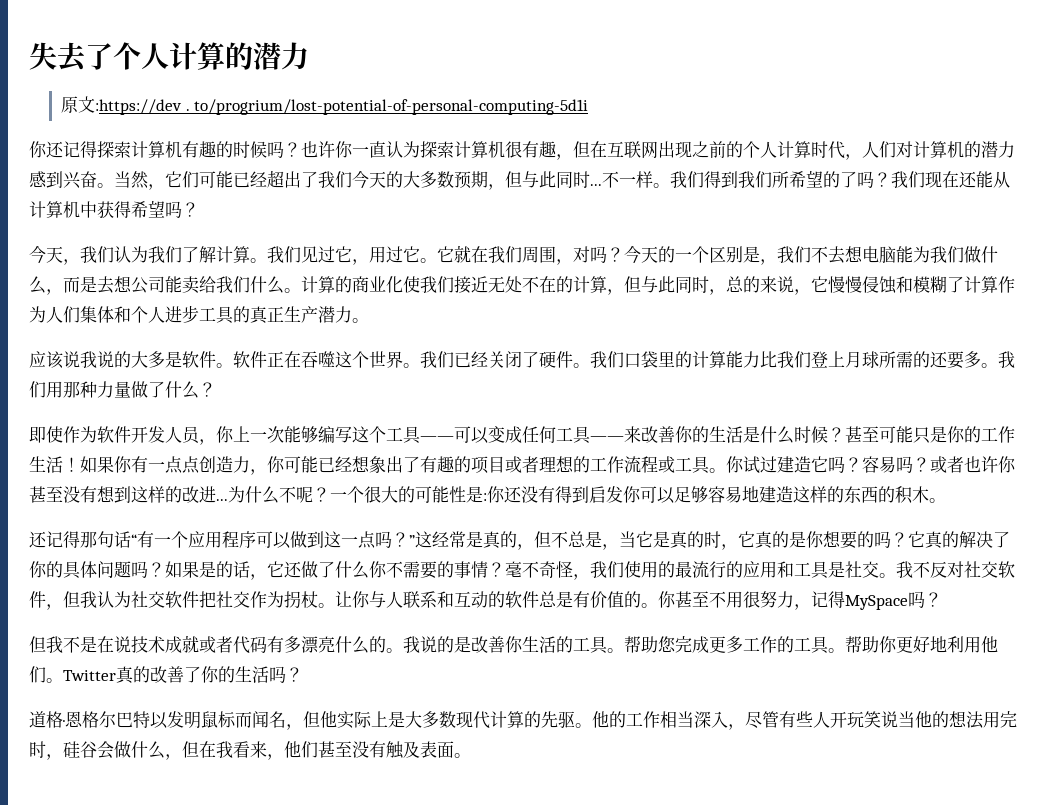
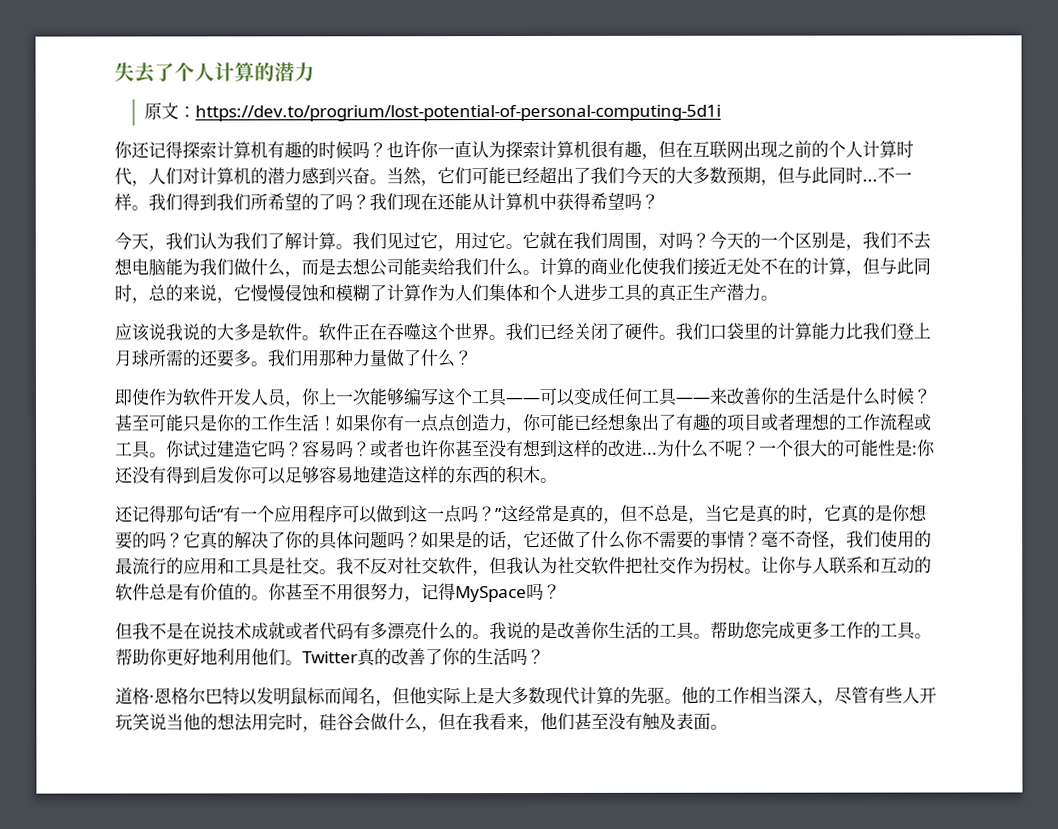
[94,99,589,115] :https://dev . to/progrium/lost-potential-of-personal-computing-5d1i -> [177,104,721,122] ：https://dev.to/progrium/lost-potential-of-personal-computing-5d1i

